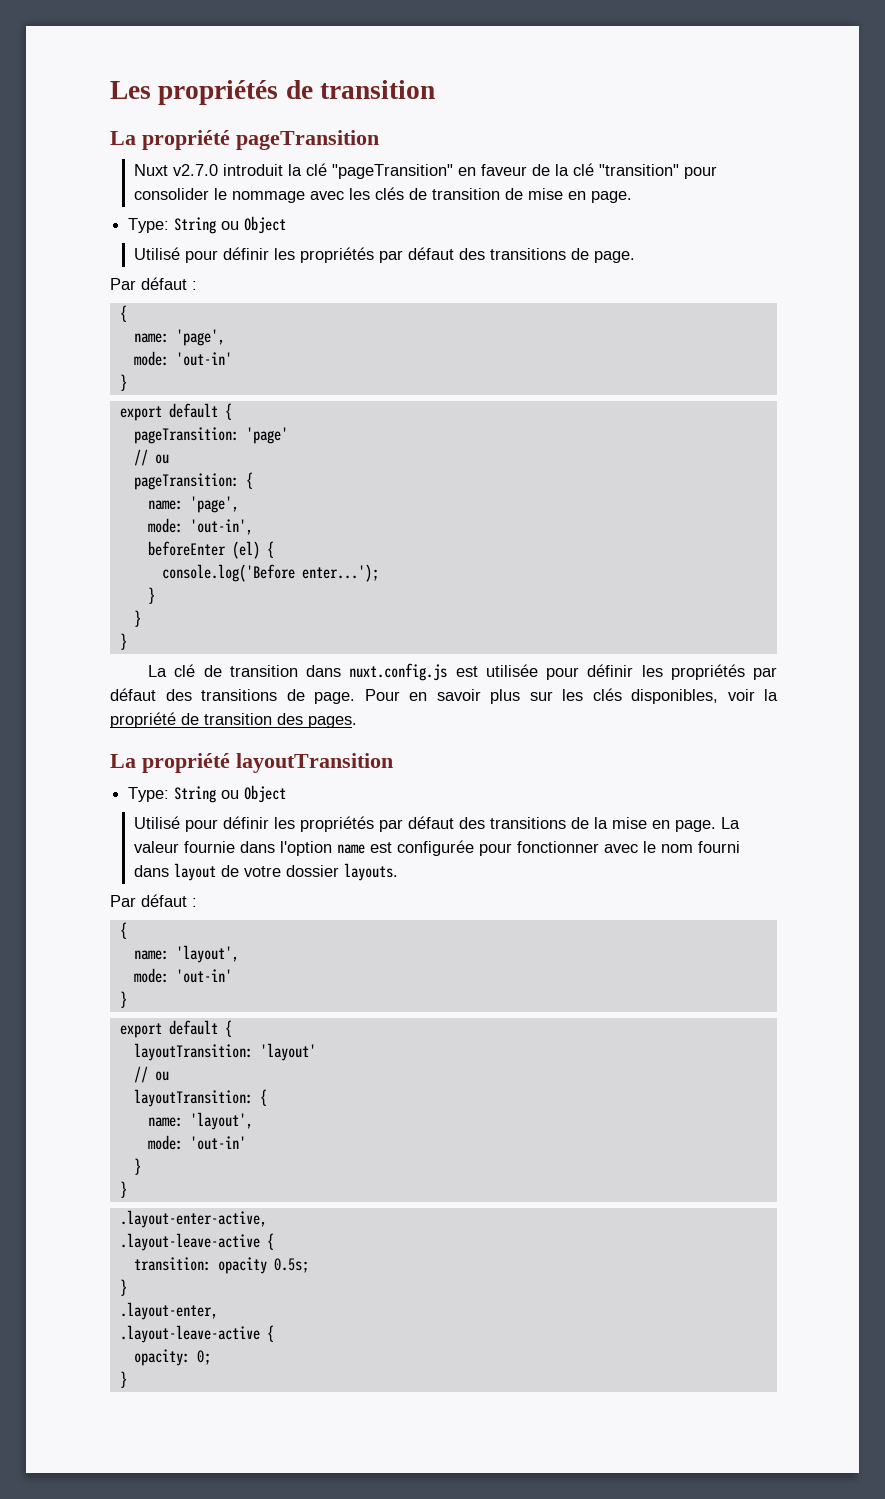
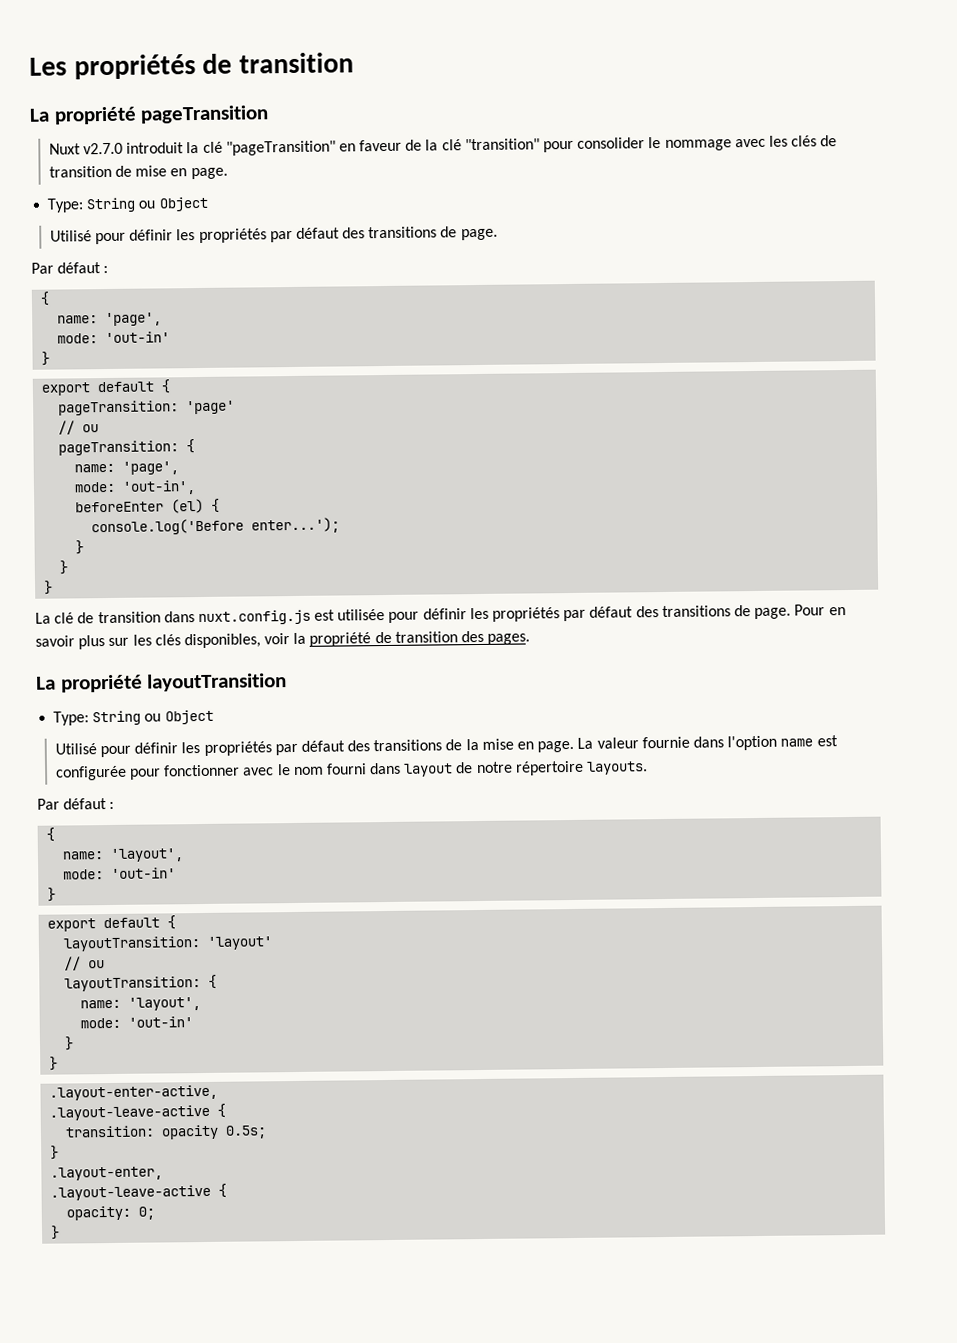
[243,865,339,877] votre dossier -> [475,760,584,776] notre répertoire

